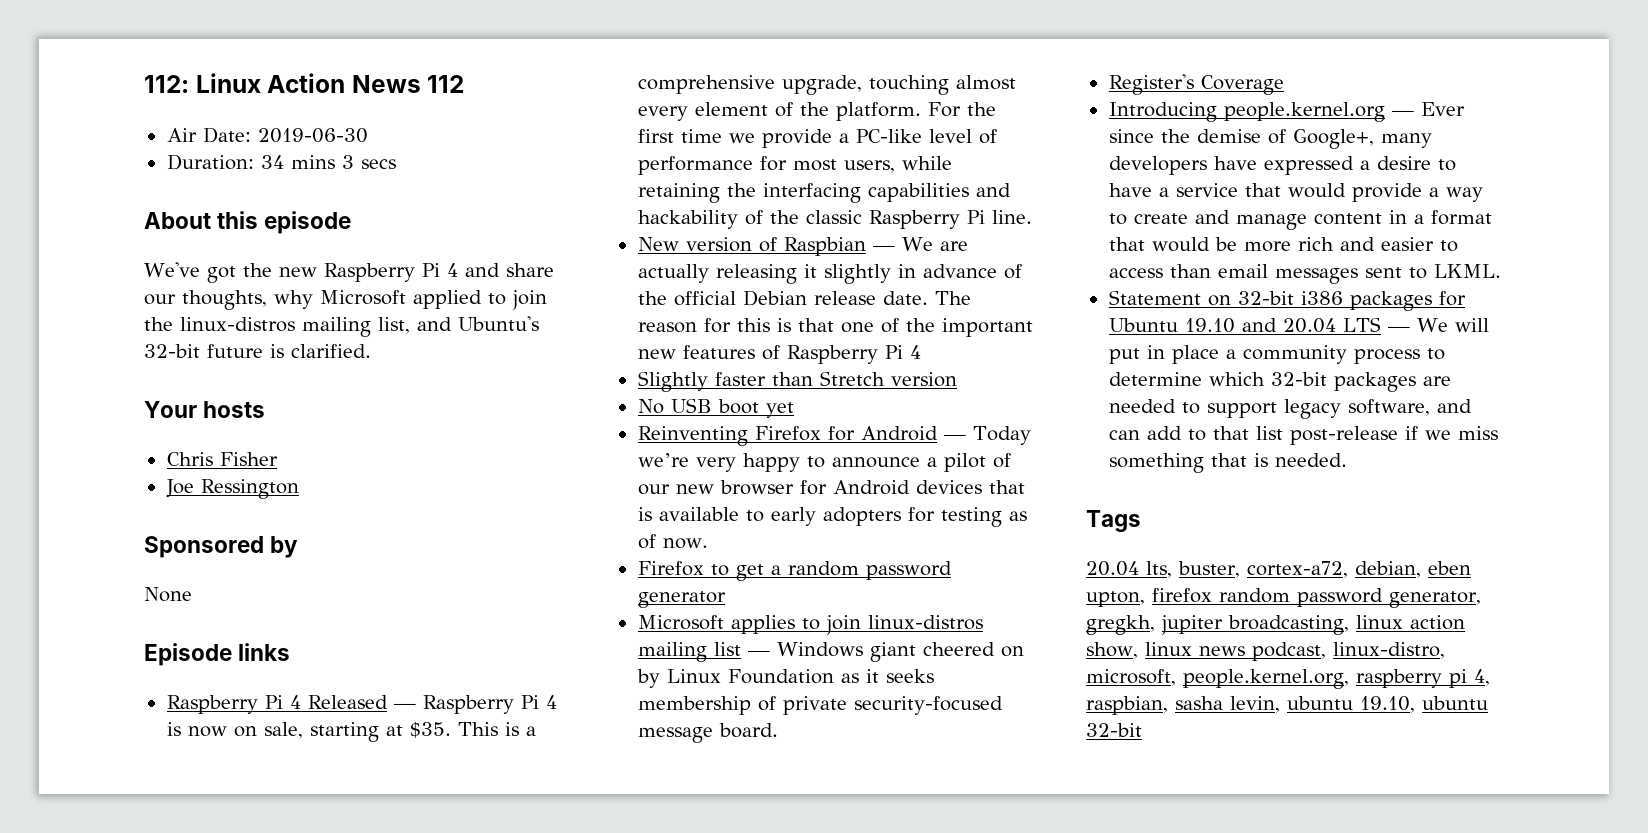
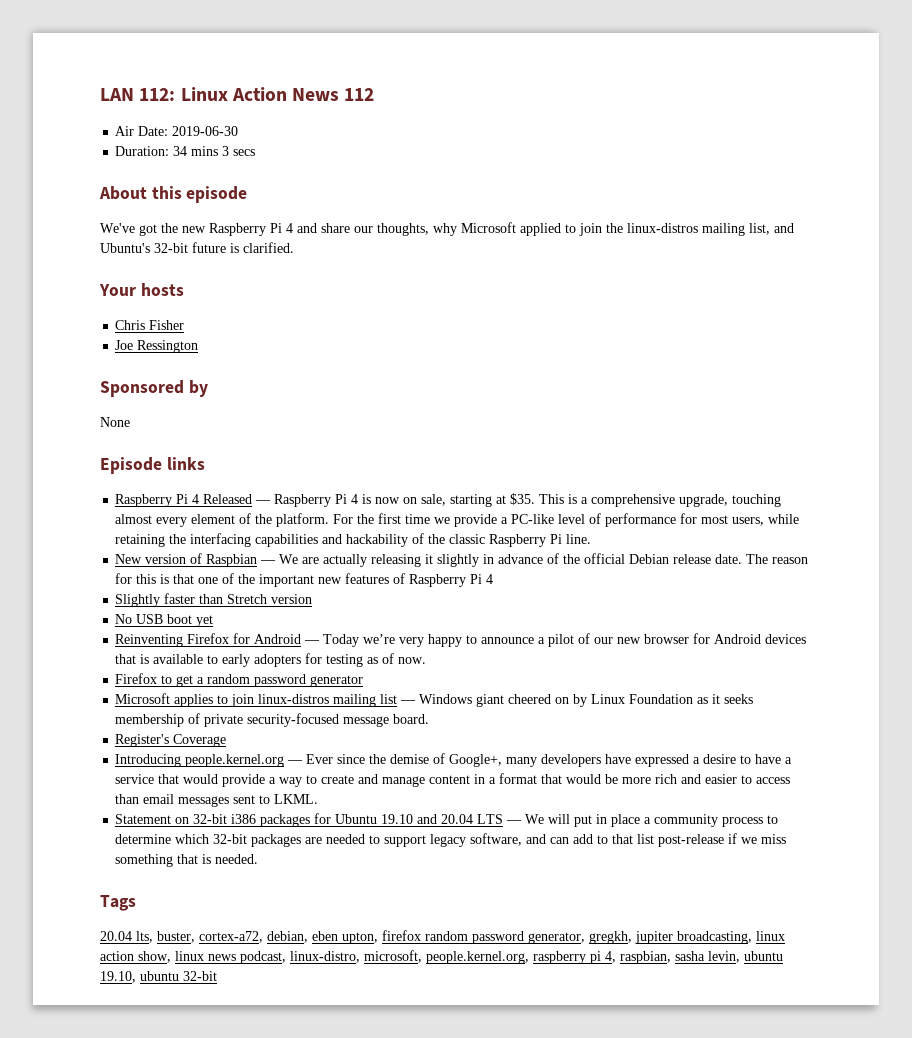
(144, 84) none -> [100,88,134,101] LAN

